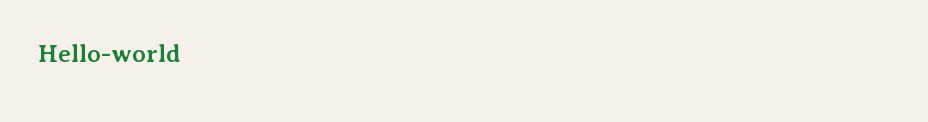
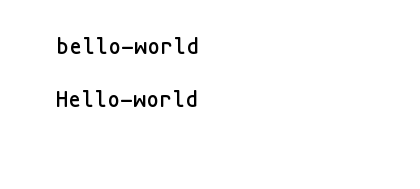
(38, 53) none -> [56,37,199,54] bello-world //

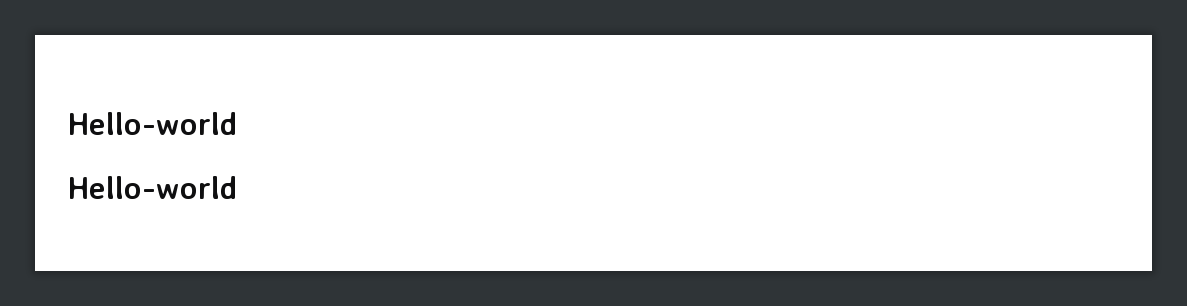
[56,37,199,54] bello-world -> [68,112,237,135] Hello-world

